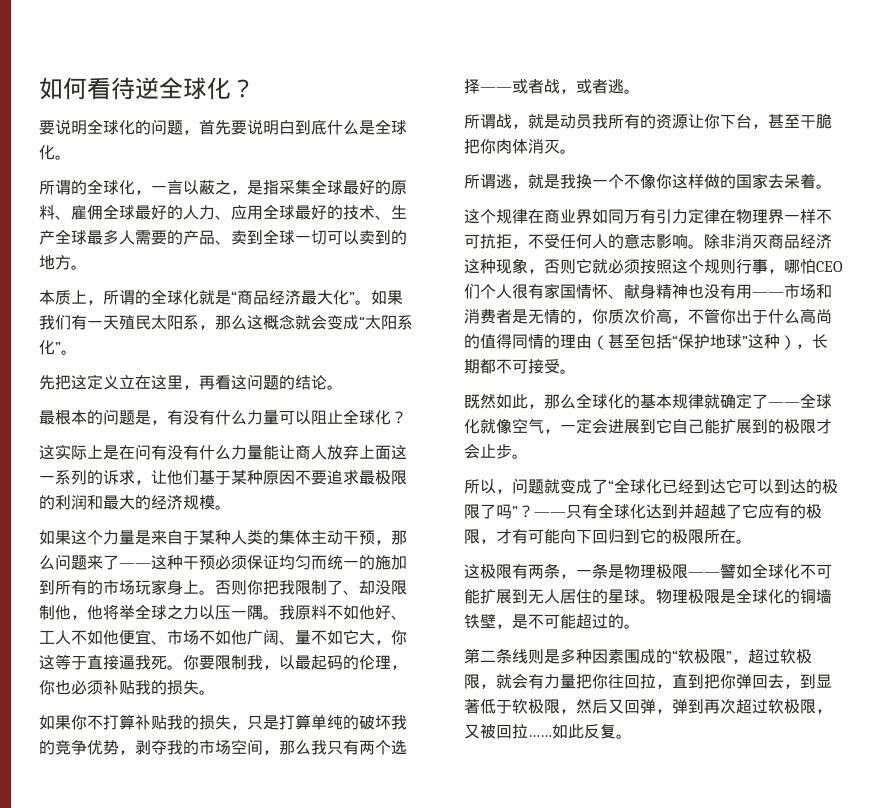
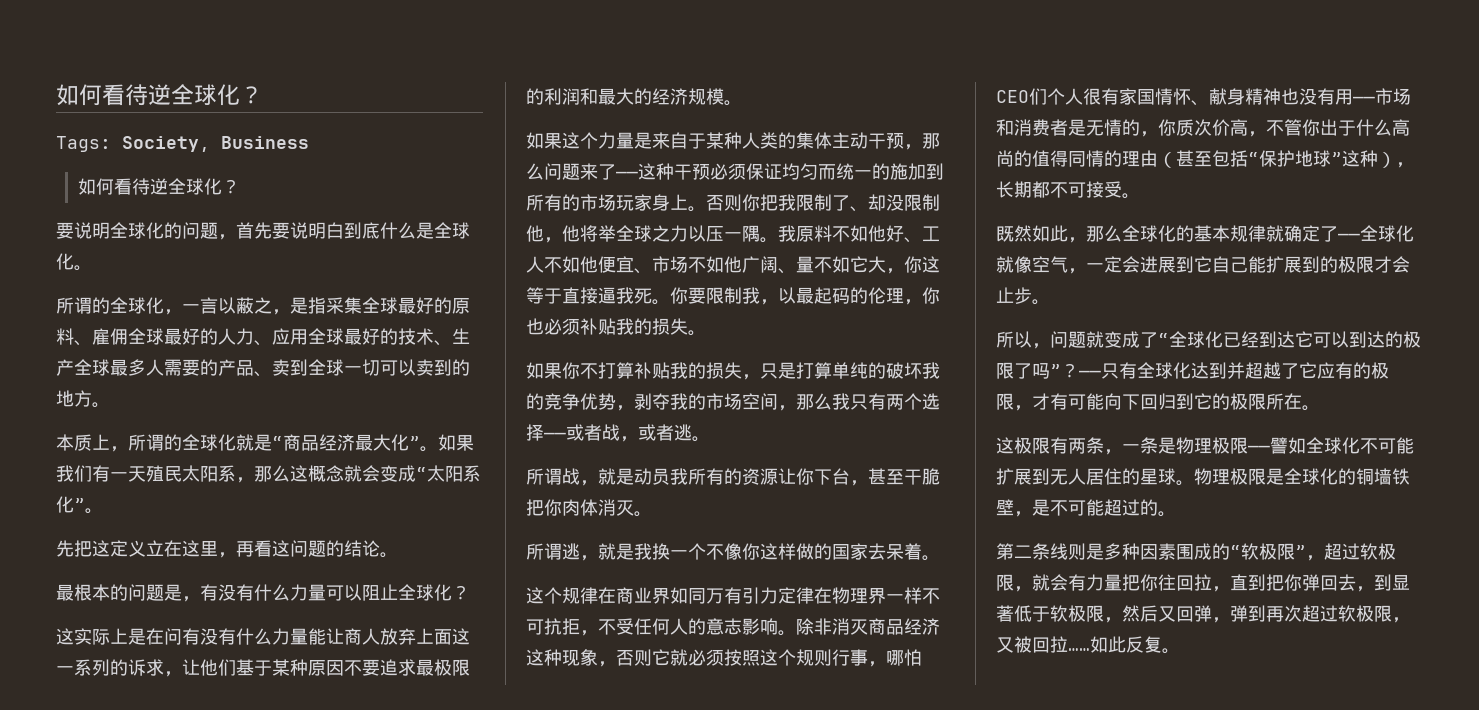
[39,77,255,100] 如何看待逆全球化？ -> [56,84,263,106] [56,136,309,152] [77,178,240,195] 如何看待逆全球化？ // Tags: Society, Business // 如何看待逆全球化？

